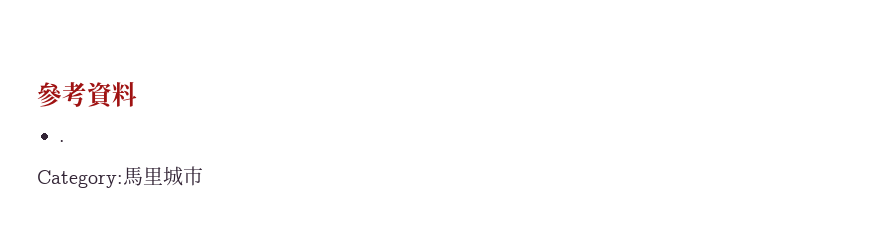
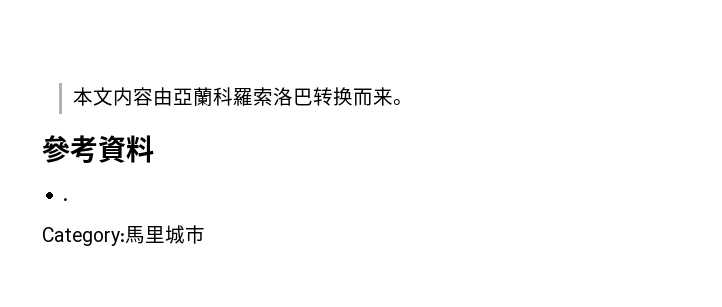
(37, 94) none -> [72,87,413,107] 本文内容由亞蘭科羅索洛巴转换而来。 //

